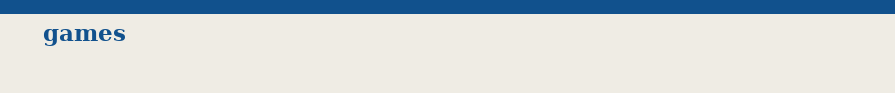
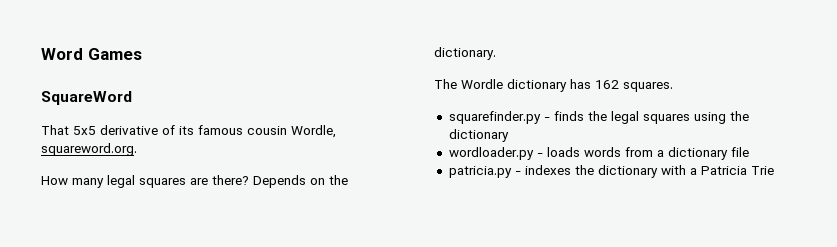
[43,29,126,46] games -> [41,48,142,60] [41,91,132,105] [41,125,336,138] [41,143,137,156] [41,175,348,188] [434,47,496,60] [434,79,673,92] [448,111,749,124] [448,129,509,142] [448,147,749,160] [448,165,774,178] Word Games // SquareWord // That 5x5 derivative of its famous cousin Wordle, squareword.org. // How many legal squares are there? Depends on the dictionary. // The Wordle dictionary has 162 squares. // squarefinder.py - finds the legal squares using the dictionary // wordloader.py - loads words from a dictionary file // patricia.py - indexes the dictionary with a Patricia Trie

